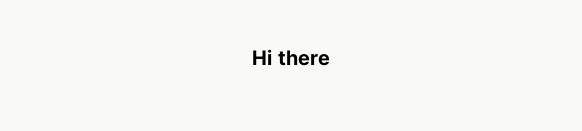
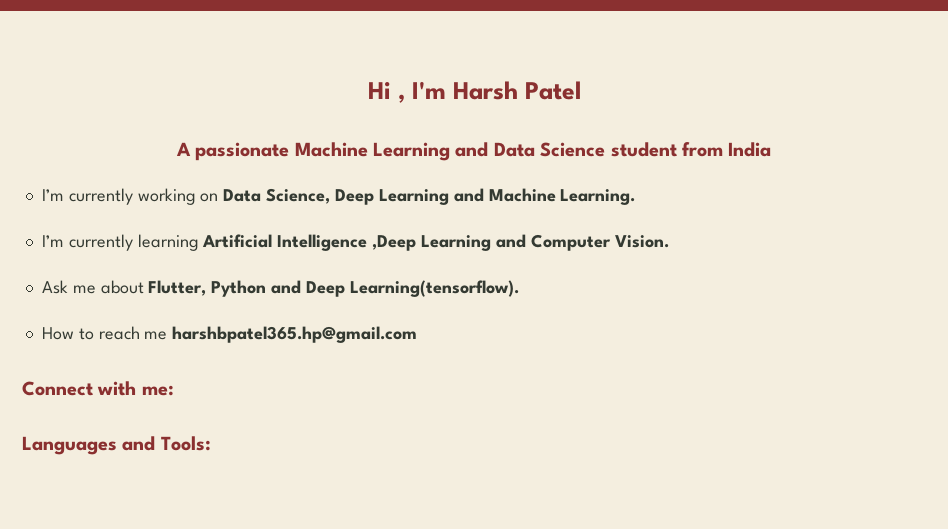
[277,50,330,66] there -> [397,81,581,103] [175,142,772,161] [41,188,636,205] [41,234,669,251] [41,280,519,297] [41,326,418,343] [22,381,174,396] [22,436,211,455] , I'm Harsh Patel // A passionate Machine Learning and Data Science student from India // I’m currently working on Data Science, Deep Learning and Machine Learning. // I’m currently learning Artificial Intelligence ,Deep Learning and Computer Vision. // Ask me about Flutter, Python and Deep Learning(tensorflow). // How to reach me harshbpatel365.hp@gmail.com // Connect with me: // Languages and Tools:

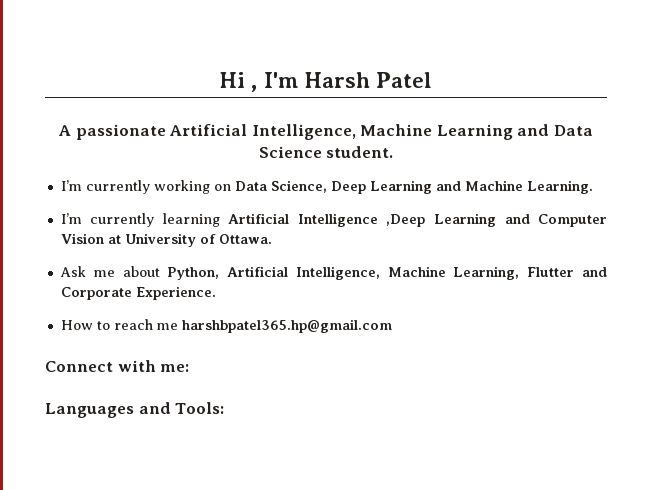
(290, 151) none -> [169,124,356,140] Artificial Intelligence,
[610,142,772,157] student from India -> [326,146,394,158] student.
[614,235,669,248] [41,280,519,297] Vision. // Ask me about Flutter, Python and Deep Learning(tensorflow). -> [60,233,272,247] [59,266,607,280] [60,286,216,300] Vision at University of Ottawa. // Ask me about Python, Artificial Intelligence, Machine Learning, Flutter and Corporate Experience.

